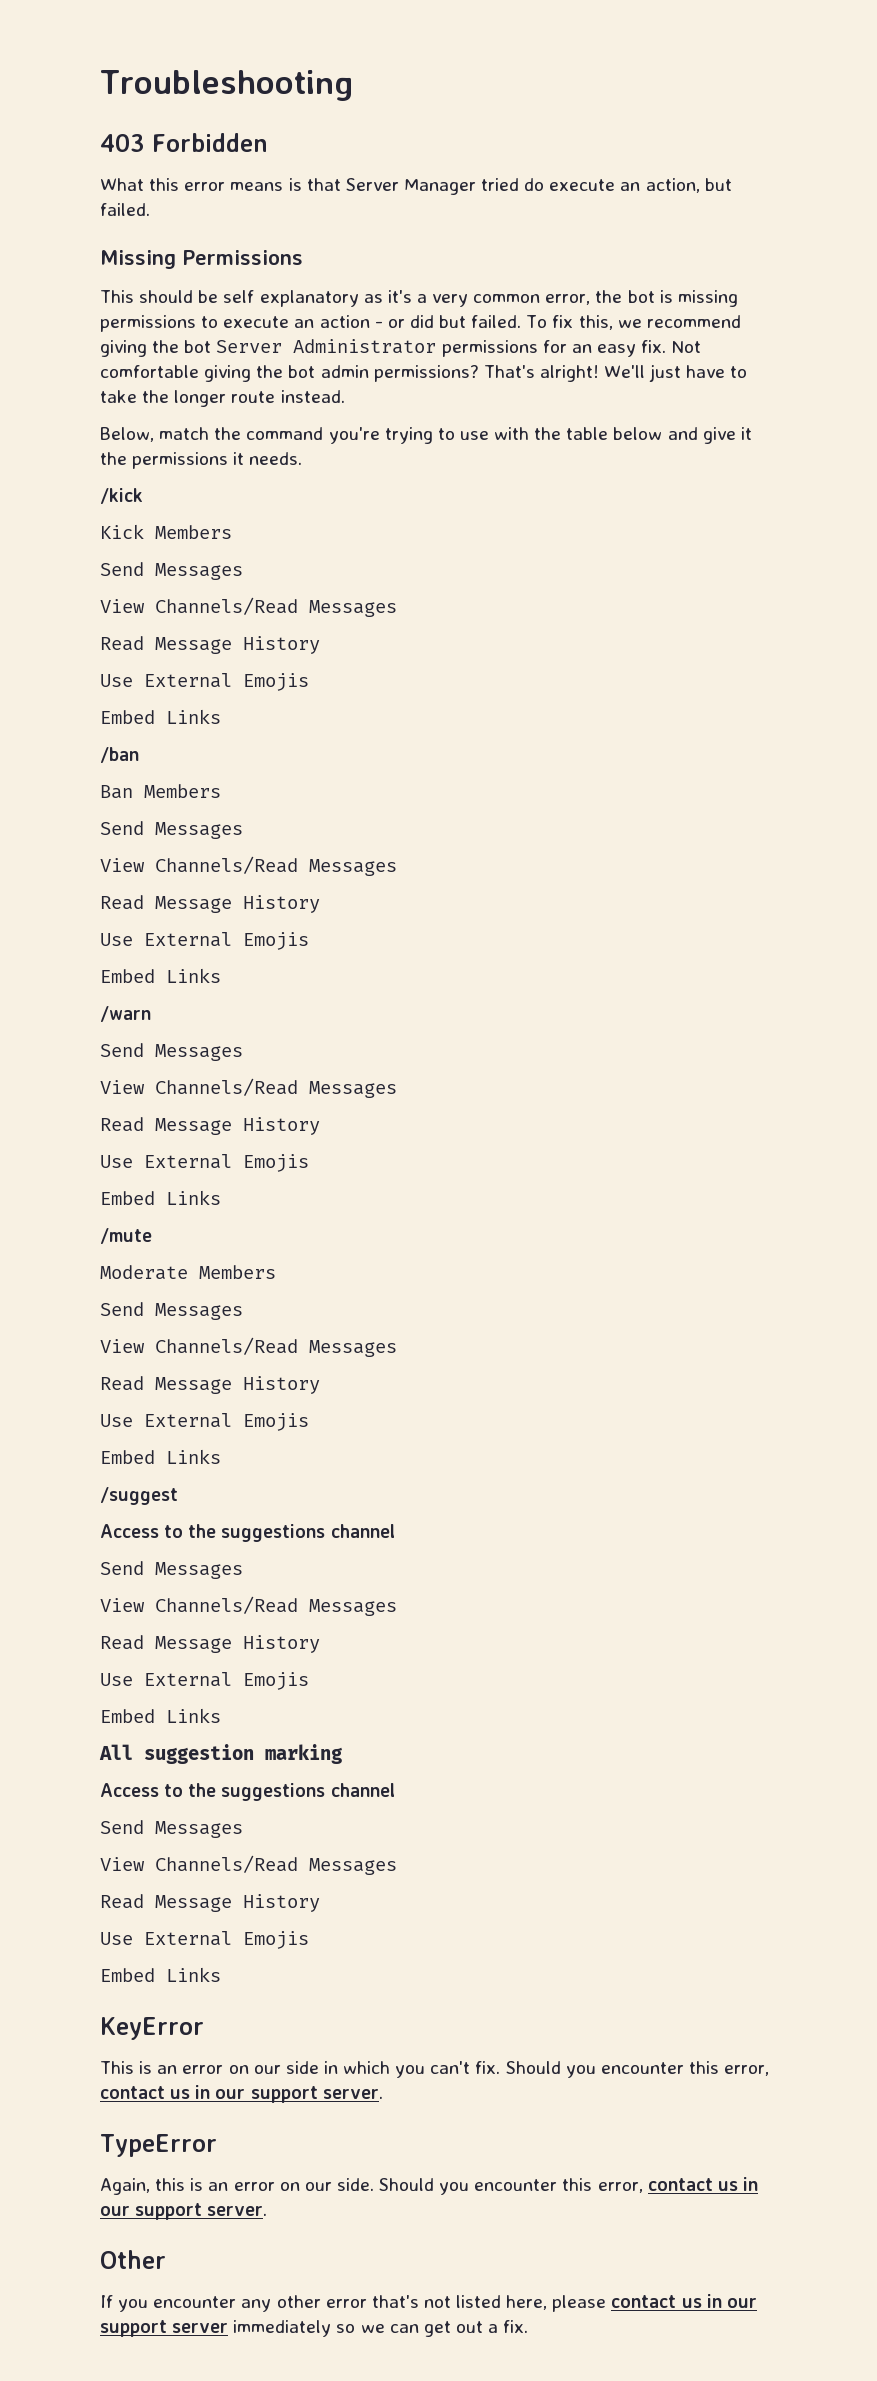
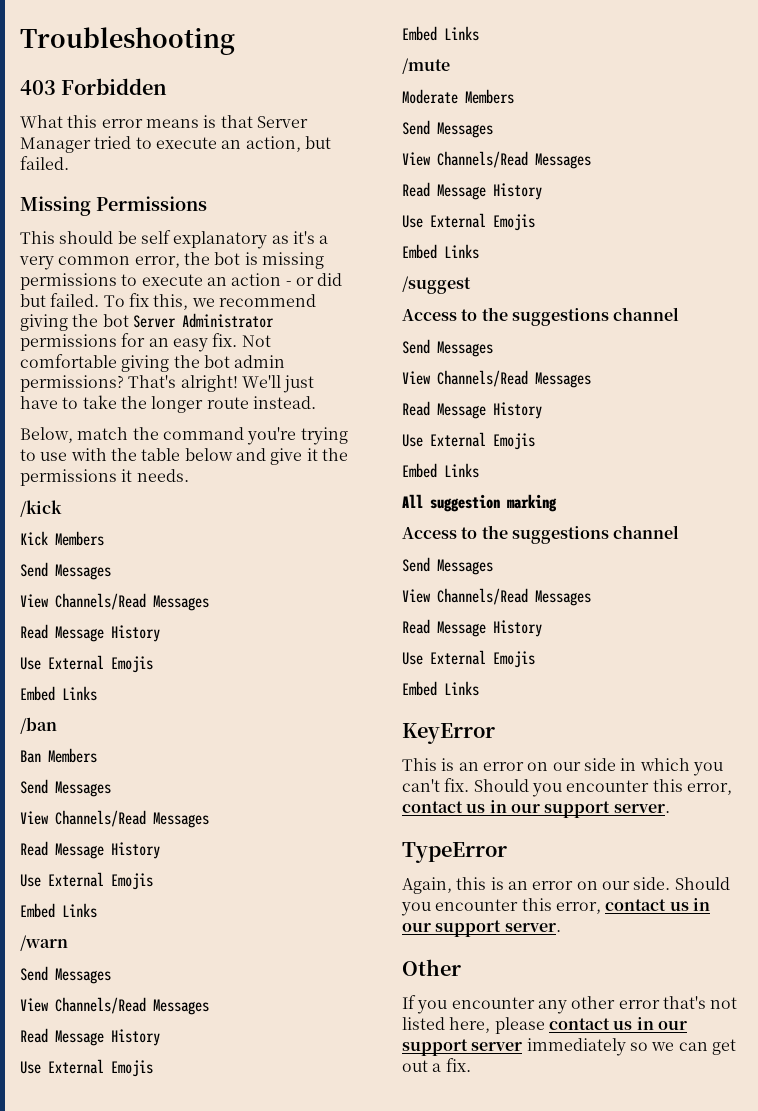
[524,178,545,191] do -> [135,137,152,149] to

